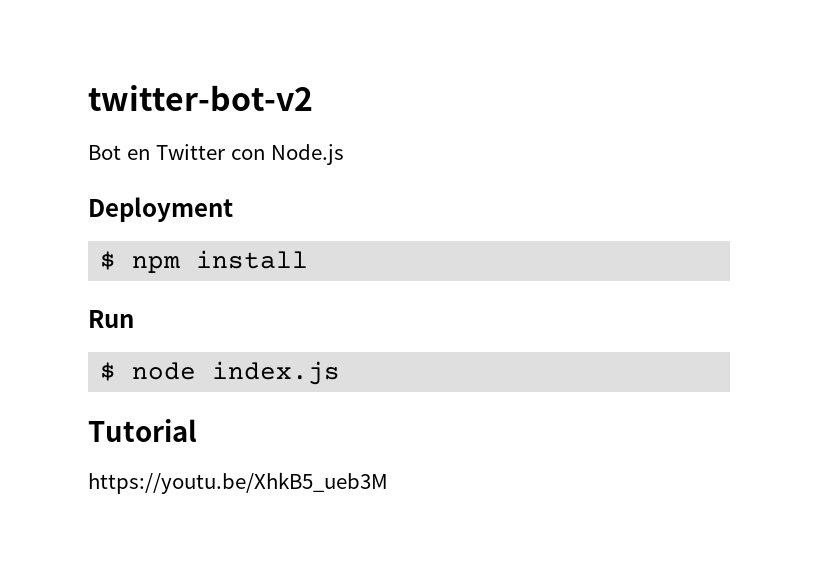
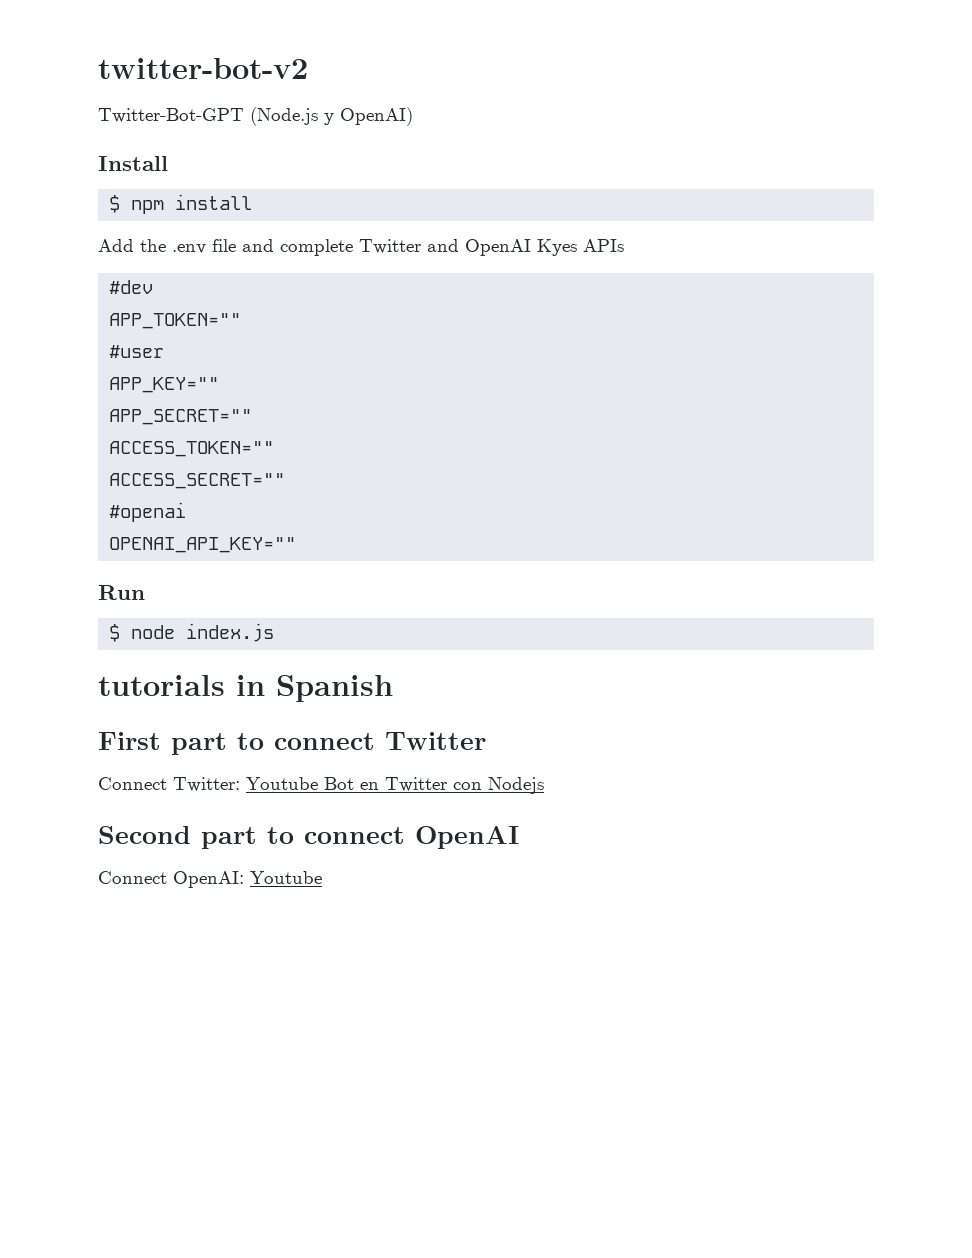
[88,144,345,165] [88,197,233,222] [100,250,309,273] [88,310,134,328] [100,361,341,385] [88,419,197,442] [88,472,388,494] Bot en Twitter con Node.js // Deployment // $ npm install // Run // $ node index.js // Tutorial // https://youtu.be/XhkB5_ueb3M -> [98,107,413,126] [98,156,168,171] [109,194,253,214] [98,239,624,256] [109,280,154,294] [109,313,242,329] [109,345,165,358] [109,377,220,393] [109,409,253,425] [109,441,275,457] [109,473,286,489] [109,502,187,522] [109,537,297,553] [98,585,145,600] [109,623,275,642] [98,675,393,702] [98,732,486,755] [98,777,544,794] [98,826,519,849] [98,871,322,888] Twitter-Bot-GPT (Node.js y OpenAI) // Install // $ npm install // Add the .env file and complete Twitter and OpenAI Kyes APIs // #dev // APP_TOKEN="" // #user // APP_KEY="" // APP_SECRET="" // ACCESS_TOKEN="" // ACCESS_SECRET="" // #openai // OPENAI_API_KEY="" // Run // $ node index.js // tutorials in Spanish // First part to connect Twitter // Connect Twitter: Youtube Bot en Twitter con Nodejs // Second part to connect OpenAI // Connect OpenAI: Youtube

